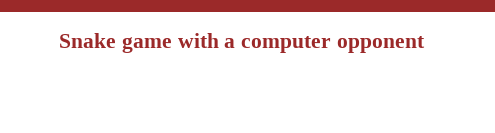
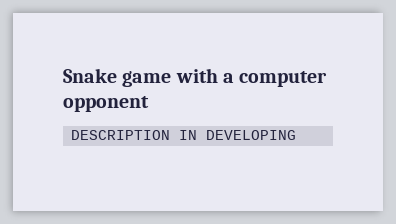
(426, 44) none -> [71,130,297,140] // DESCRIPTION IN DEVELOPING

